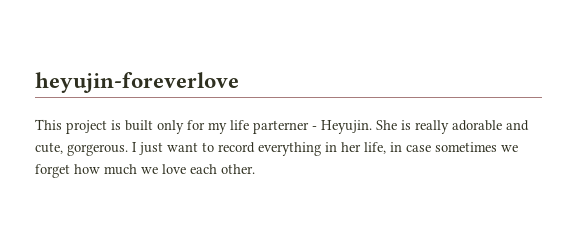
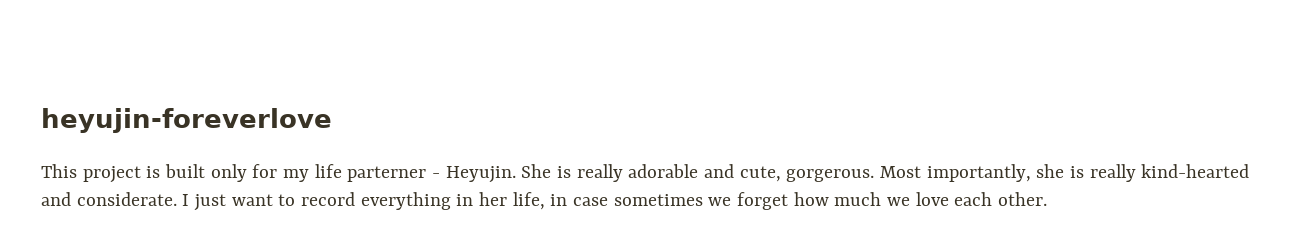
(128, 150) none -> [880,164,1250,182] [41,192,177,206] Most importantly, she is really kind-hearted and considerate.

